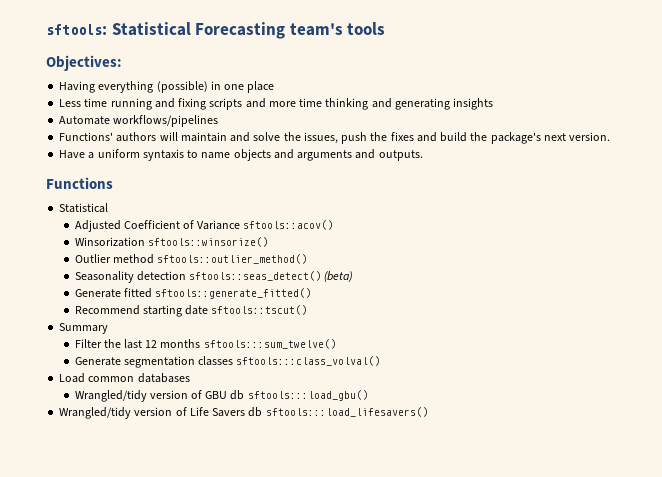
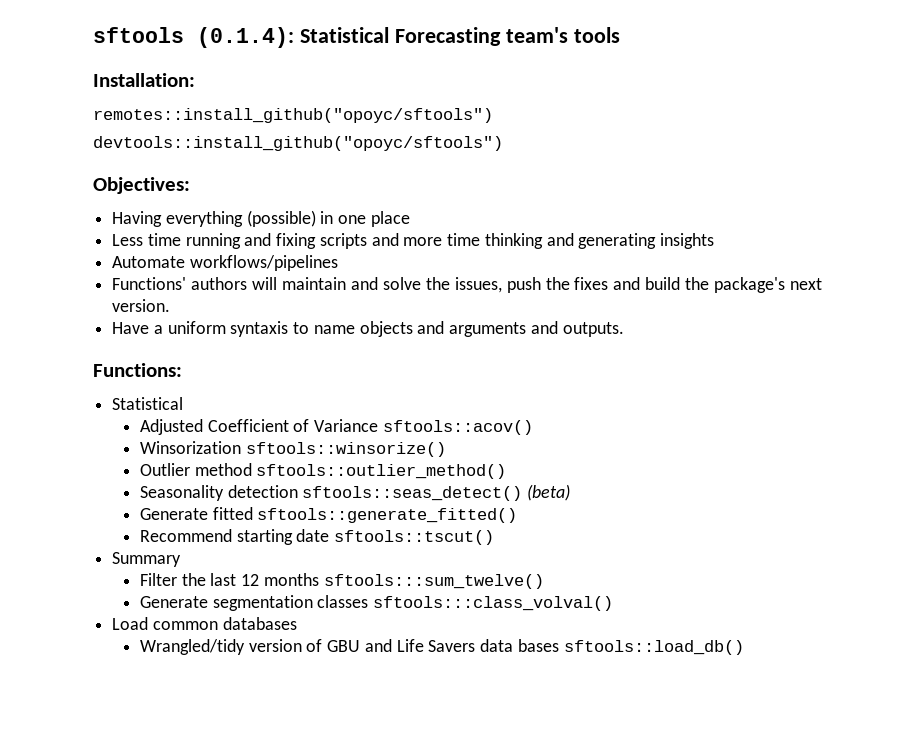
[46,24,107,35] sftools: -> [93,27,294,48] sftools (0.1.4):
(386, 28) none -> [93,73,195,87] [93,108,493,123] [93,136,503,151] // Installation: // remotes::install_github("opoyc/sftools") // devtools::install_github("opoyc/sftools")
[46,177,113,189] Functions -> [93,363,182,377] Functions:
[230,390,368,401] [59,407,428,419] db sftools:::load_gbu() // Wrangled/tidy version of Life Savers db sftools:::load_lifesavers() -> [364,639,744,655] and Life Savers data bases sftools::load_db()

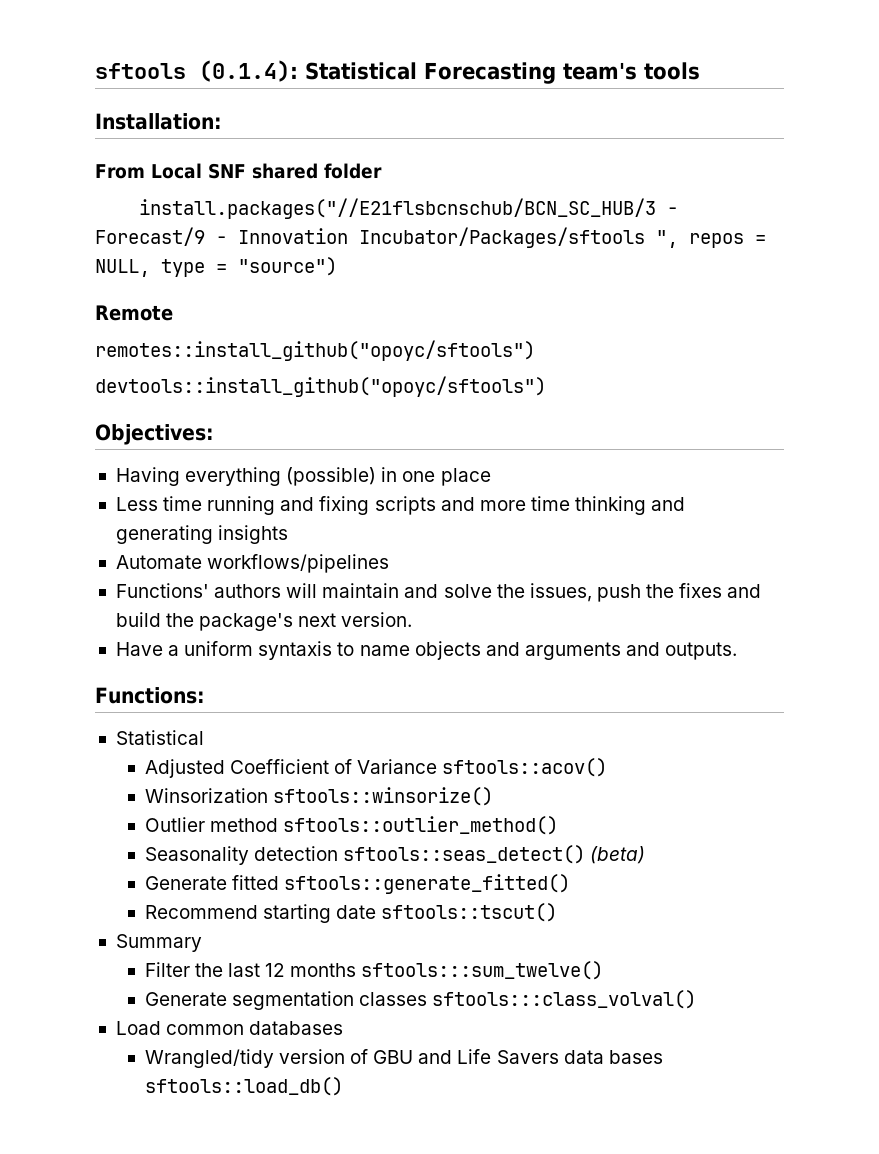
(195, 80) none -> [95,163,382,179] [138,198,678,219] [95,227,766,248] [95,257,337,277] [95,305,173,321] // From Local SNF shared folder // install.packages("//E21flsbcnschub/BCN_SC_HUB/3 - Forecast/9 - Innovation Incubator/Packages/sftools ", repos = NULL, type = "source") // Remote

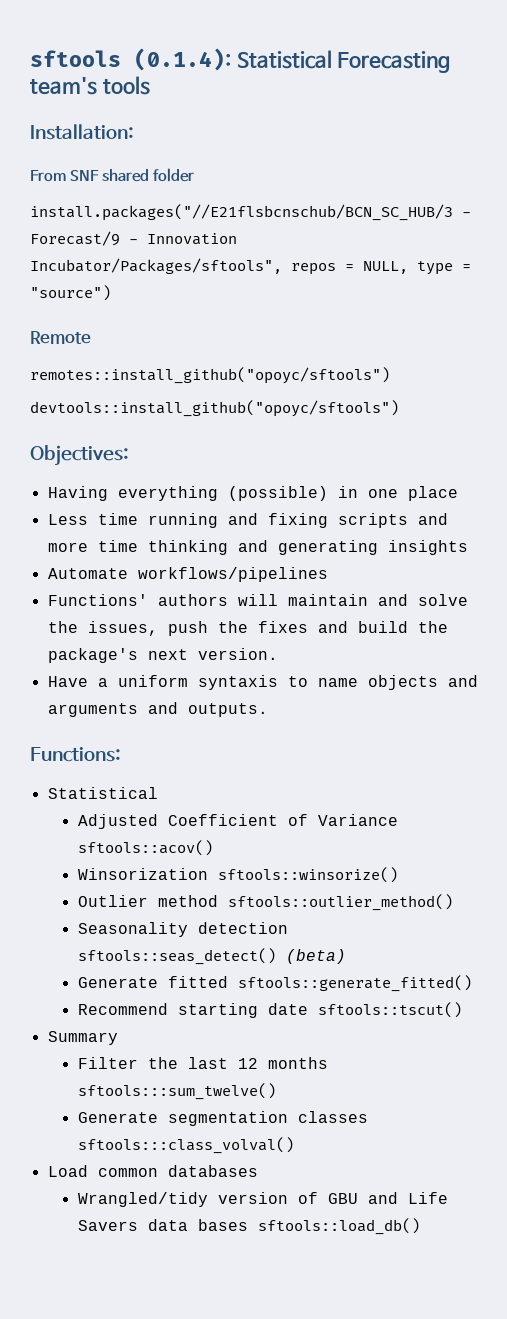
[150,163,202,179] Local -> (66, 176) none
[359,227,678,248] Incubator/Packages/sftools ", -> [30,258,282,274] Incubator/Packages/sftools",

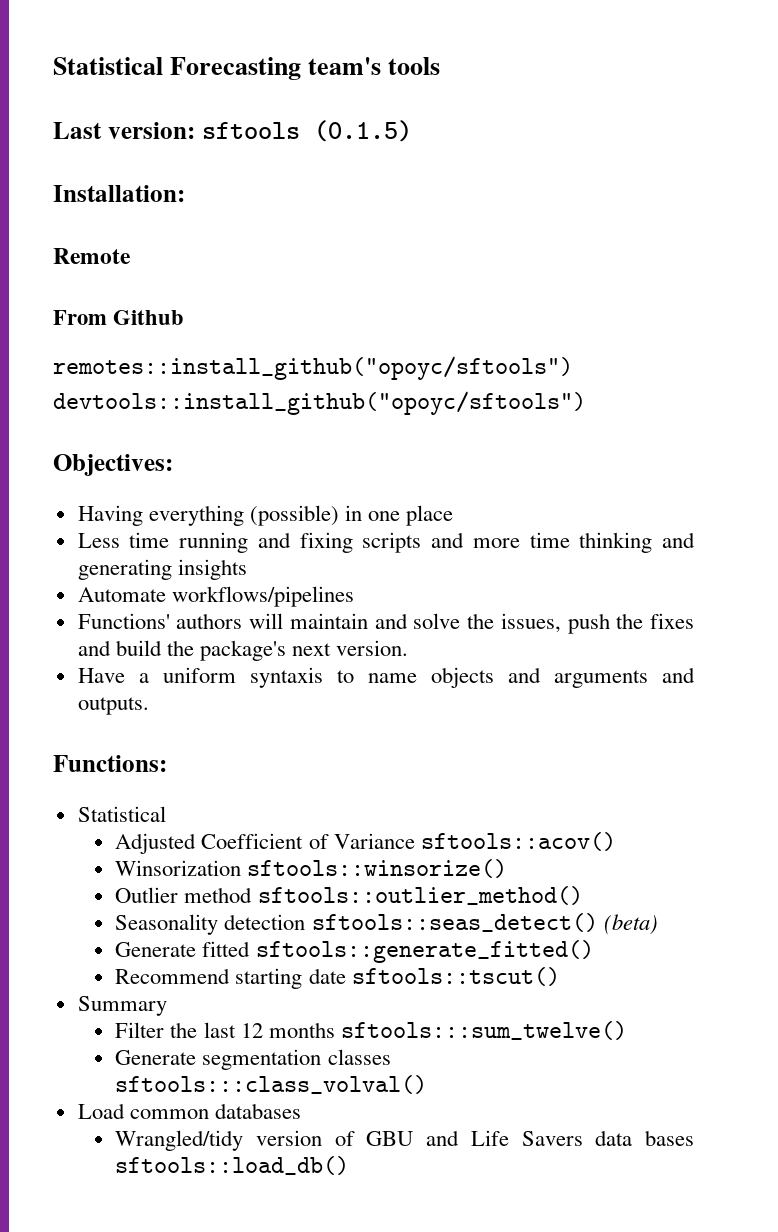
[30,48,231,71] sftools (0.1.4): -> (53, 66) none
(150, 85) none -> [53,120,412,142] // Last version: sftools (0.1.5)
(134, 132) none -> [53,248,131,264] // Remote
[69,168,194,182] [30,204,471,221] [30,231,237,246] [30,258,471,275] [30,285,111,301] [30,331,91,344] SNF shared folder // install.packages("//E21flsbcnschub/BCN_SC_HUB/3 - Forecast/9 - Innovation Incubator/Packages/sftools", repos = NULL, type = "source") // Remote -> [113,310,185,325] Github

